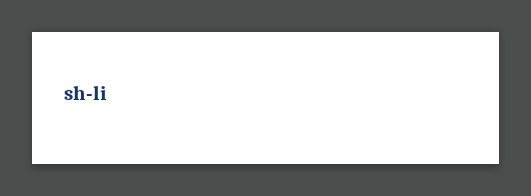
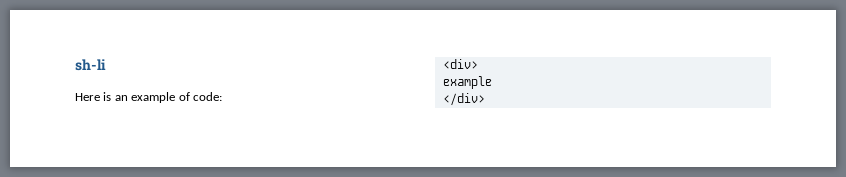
(107, 92) none -> [75,92,222,103] [442,59,478,69] [442,76,492,89] [442,93,485,106] // Here is an example of code: // <div> // example // </div>

